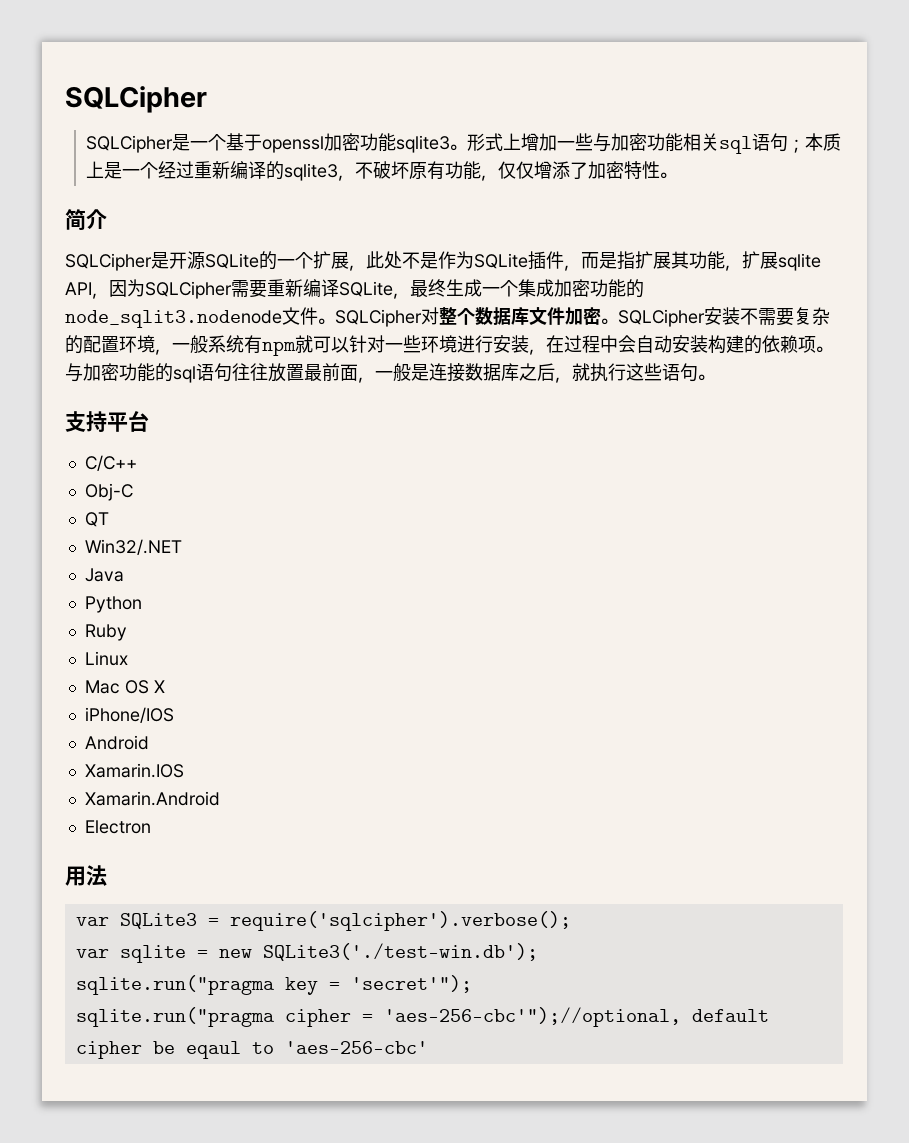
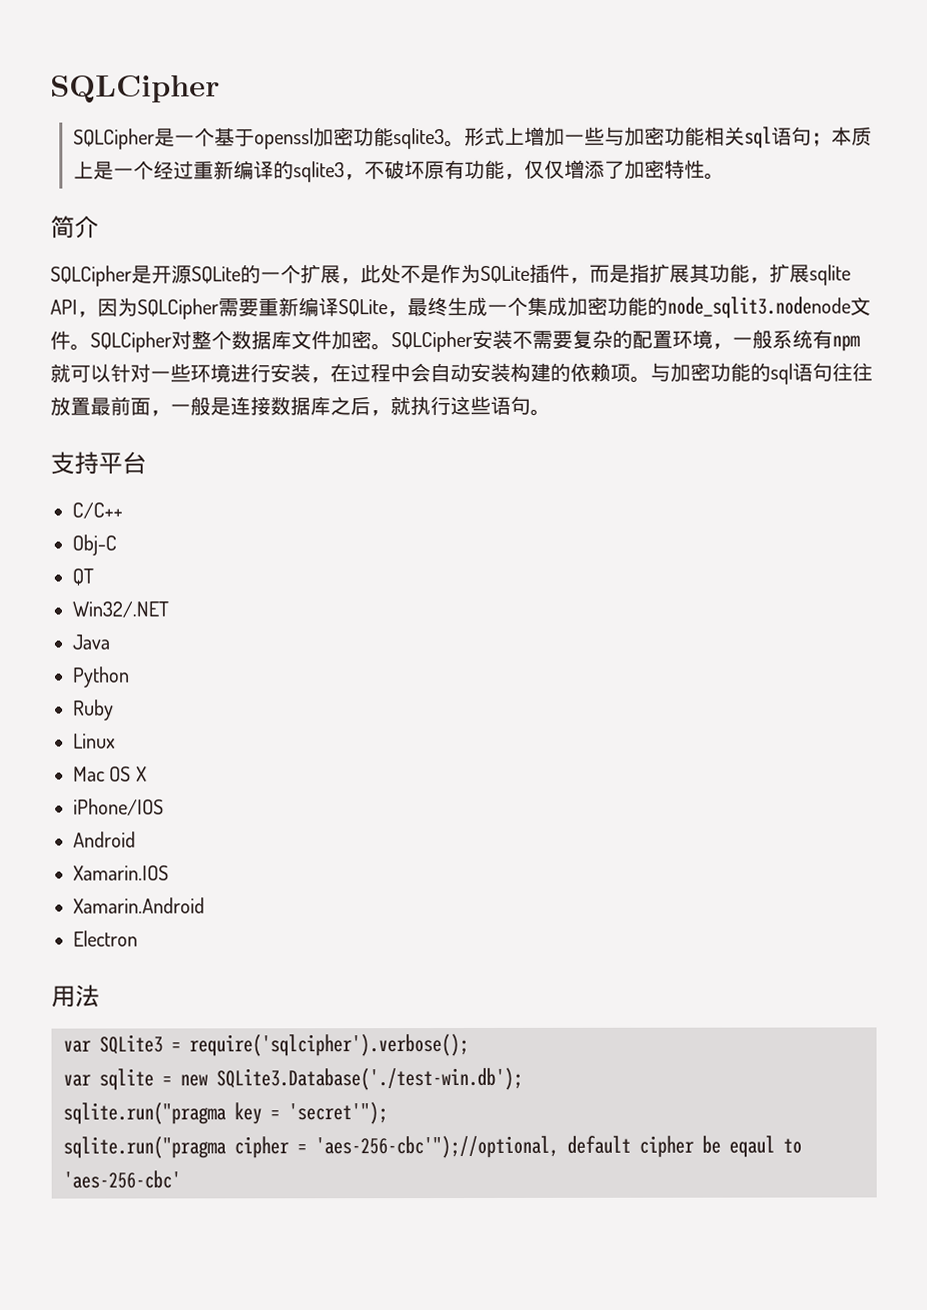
[262,943,538,961] SQLite3('./test-win.db'); -> [216,1067,523,1091] SQLite3.Database('./test-win.db');

